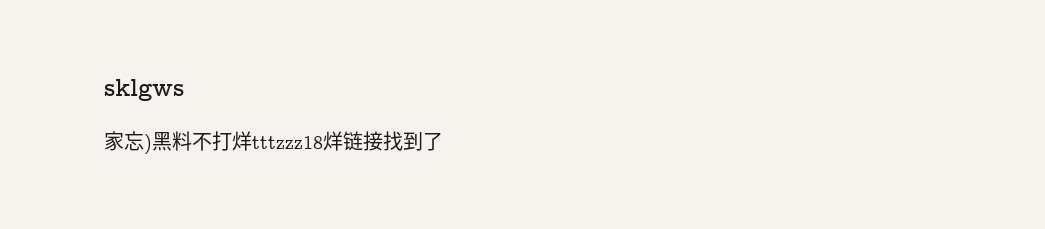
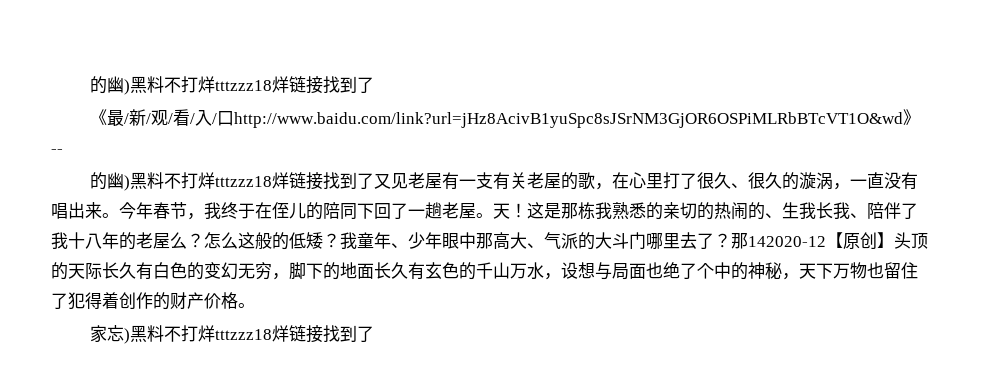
[104,79,184,101] sklgws -> [90,76,375,95] [90,109,921,128] [51,149,63,154] [90,172,919,191] [51,202,918,220] [51,232,928,250] [51,262,918,280] [51,292,255,310] 的幽)黑料不打烊tttzzz18烊链接找到了 // 《最/新/观/看/入/口http://www.baidu.com/link?url=jHz8AcivB1yuSpc8sJSrNM3GjOR6OSPiMLRbBTcVT1O&wd》-- // 的幽)黑料不打烊tttzzz18烊链接找到了又见老屋有一支有关老屋的歌，在心里打了很久、很久的漩涡，一直没有唱出来。今年春节，我终于在侄儿的陪同下回了一趟老屋。天！这是那栋我熟悉的亲切的热闹的、生我长我、陪伴了我十八年的老屋么？怎么这般的低矮？我童年、少年眼中那高大、气派的大斗门哪里去了？那142020-12【原创】头顶的天际长久有白色的变幻无穷，脚下的地面长久有玄色的千山万水，设想与局面也绝了个中的神秘，天下万物也留住了犯得着创作的财产价格。

